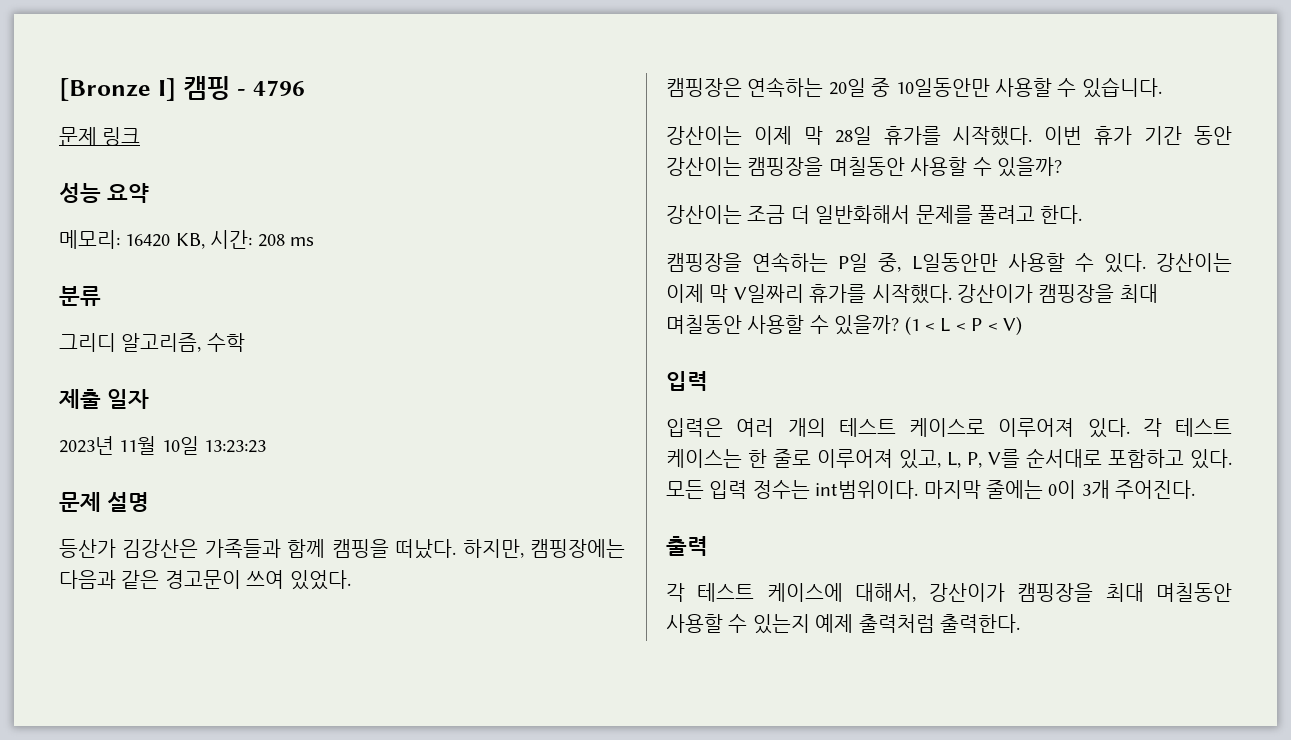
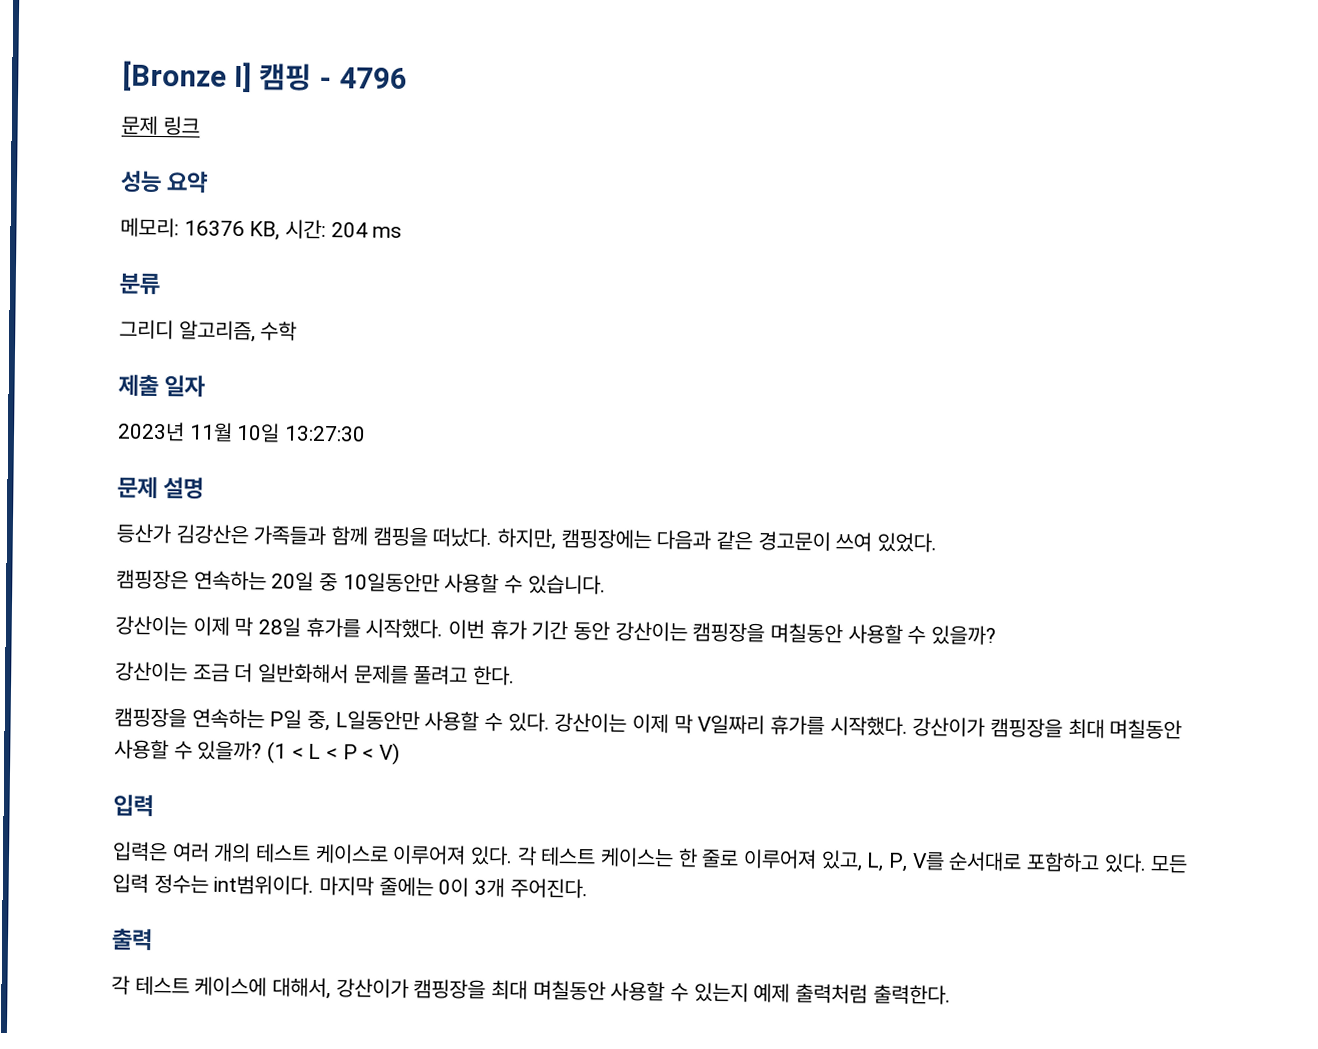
[125,234,171,247] 16420 -> [183,220,245,237] 16376
[257,234,285,247] 208 -> [330,222,368,238] 204
[204,440,267,453] 13:23:23 -> [284,425,367,442] 13:27:30

